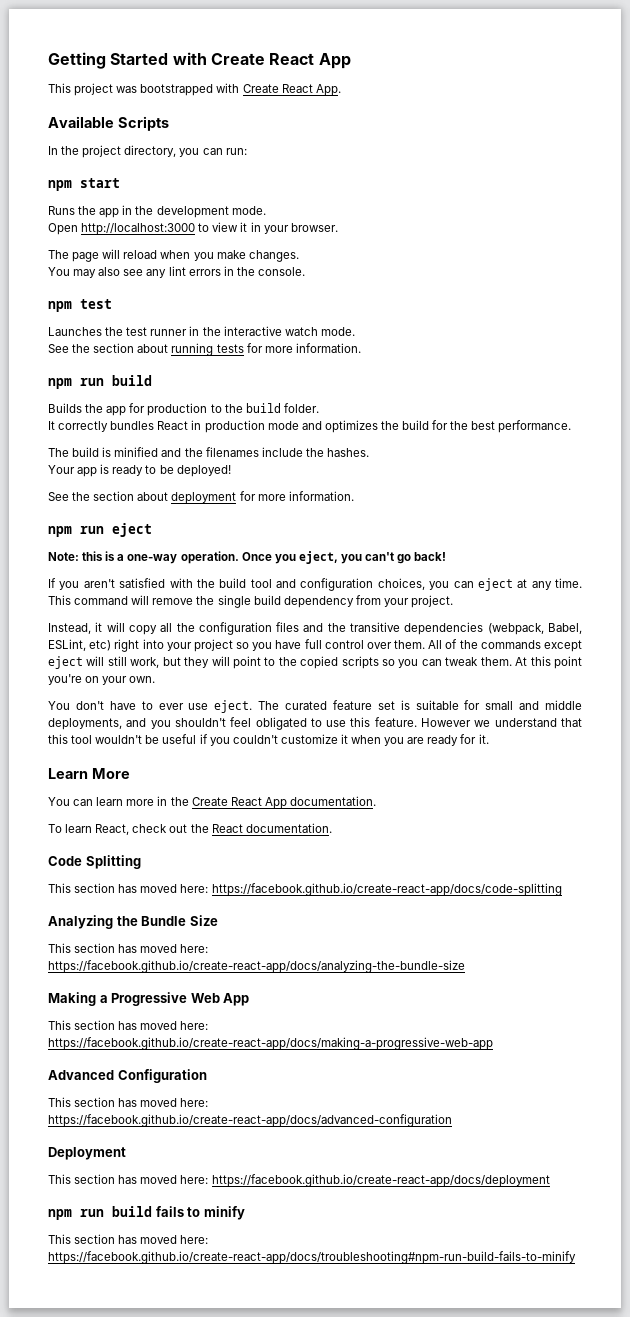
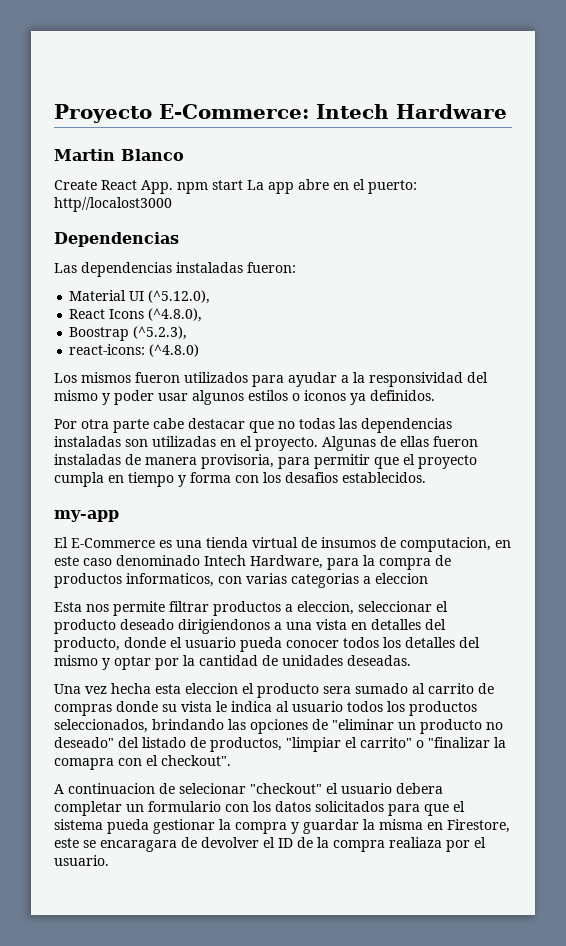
[48,52,351,69] [48,83,341,96] [48,116,169,131] [48,145,247,158] [48,178,120,191] [48,205,266,218] [48,222,338,235] [48,249,299,262] [48,266,305,278] [48,299,112,312] [48,326,355,336] [48,343,361,356] [48,375,152,389] [48,403,319,416] [48,420,572,433] [48,447,369,457] [48,464,231,477] [48,491,354,504] [48,523,152,537] [48,551,447,564] [48,578,582,591] [48,595,454,608] [48,622,583,635] [48,639,583,652] [48,656,583,669] [48,674,156,685] [48,700,582,713] [48,717,583,730] [48,734,489,746] [48,768,130,779] [48,796,376,809] [48,823,332,835] [48,855,141,869] [48,883,562,896] [48,915,218,929] [48,943,209,953] [48,960,465,973] [48,992,250,1006] [48,1020,209,1030] [48,1037,493,1050] [48,1069,207,1083] [48,1097,209,1107] [48,1114,452,1127] [48,1147,126,1160] [48,1174,550,1187] [48,1206,245,1220] [48,1234,209,1244] [48,1251,576,1264] Getting Started with Create React App // This project was bootstrapped with Create React App. // Available Scripts // In the project directory, you can run: // npm start // Runs the app in the development mode. // Open http://localhost:3000 to view it in your browser. // The page will reload when you make changes. // You may also see any lint errors in the console. // npm test // Launches the test runner in the interactive watch mode. // See the section about running tests for more information. // npm run build // Builds the app for production to the build folder. // It correctly bundles React in production mode and optimizes the build for the best performance. // The build is minified and the filenames include the hashes. // Your app is ready to be deployed! // See the section about deployment for more information. // npm run eject // Note: this is a one-way operation. Once you eject, you can't go back! // If you aren't satisfied with the build tool and configuration choices, you can eject at any time. This command will remove the single build dependency from your project. // Instead, it will copy all the configuration files and the transitive dependencies (webpack, Babel, ESLint, etc) right into your project so you have full control over them. All of the commands except eject will still work, but they will point to the copied scripts so you can tweak them. At this point you're on your own. // You don't have to ever use eject. The curated feature set is suitable for small and middle deployments, and you shouldn't feel obligated to use this feature. However we understand that this tool wouldn't be useful if you couldn't customize it when you are ready for it. // Learn More // You can learn more in the Create React App documentation. // To learn React, check out the React documentation. // Code Splitting // This section has moved here: https://facebook.github.io/create-react-app/docs/code-splitting // Analyzing the Bundle Size // This section has moved here: https://facebook.github.io/create-react-app/docs/analyzing-the-bundle-size // Making a Progressive Web App // This section has moved here: https://facebook.github.io/create-react-app/docs/making-a-progressive-web-app // Advanced Configuration // This section has moved here: https://facebook.github.io/create-react-app/docs/advanced-configuration // Deployment // This section has moved here: https://facebook.github.io/create-react-app/docs/deployment // npm run build fails to minify // This section has moved here: https://facebook.github.io/create-react-app/docs/troubleshooting#npm-run-build-fails-to-minify -> [54,104,507,123] [54,149,184,161] [54,179,417,194] [54,197,172,212] [54,232,179,247] [54,262,296,277] [69,290,211,304] [69,308,203,322] [69,326,188,341] [69,344,200,357] [54,372,488,387] [54,390,435,405] [54,418,452,433] [54,436,478,451] [54,454,477,469] [54,472,426,487] [54,510,119,522] [54,537,511,552] [54,555,451,570] [54,573,428,588] [54,601,448,616] [54,619,446,634] [54,637,480,652] [54,655,411,670] [54,683,494,698] [54,701,477,716] [54,719,503,734] [54,737,506,752] [54,755,231,770] [54,783,443,794] [54,801,465,816] [54,819,510,834] [54,837,486,852] [54,855,109,866] Proyecto E-Commerce: Intech Hardware // Martin Blanco // Create React App. npm start La app abre en el puerto: http//localost3000 // Dependencias // Las dependencias instaladas fueron: // Material UI (^5.12.0), // React Icons (^4.8.0), // Boostrap (^5.2.3), // react-icons: (^4.8.0) // Los mismos fueron utilizados para ayudar a la responsividad del mismo y poder usar algunos estilos o iconos ya definidos. // Por otra parte cabe destacar que no todas las dependencias instaladas son utilizadas en el proyecto. Algunas de ellas fueron instaladas de manera provisoria, para permitir que el proyecto cumpla en tiempo y forma con los desafios establecidos. // my-app // El E-Commerce es una tienda virtual de insumos de computacion, en este caso denominado Intech Hardware, para la compra de productos informaticos, con varias categorias a eleccion // Esta nos permite filtrar productos a eleccion, seleccionar el producto deseado dirigiendonos a una vista en detalles del producto, donde el usuario pueda conocer todos los detalles del mismo y optar por la cantidad de unidades deseadas. // Una vez hecha esta eleccion el producto sera sumado al carrito de compras donde su vista le indica al usuario todos los productos seleccionados, brindando las opciones de "eliminar un producto no deseado" del listado de productos, "limpiar el carrito" o "finalizar la comapra con el checkout". // A continuacion de selecionar "checkout" el usuario debera completar un formulario con los datos solicitados para que el sistema pueda gestionar la compra y guardar la misma en Firestore, este se encaragara de devolver el ID de la compra realiaza por el usuario.

